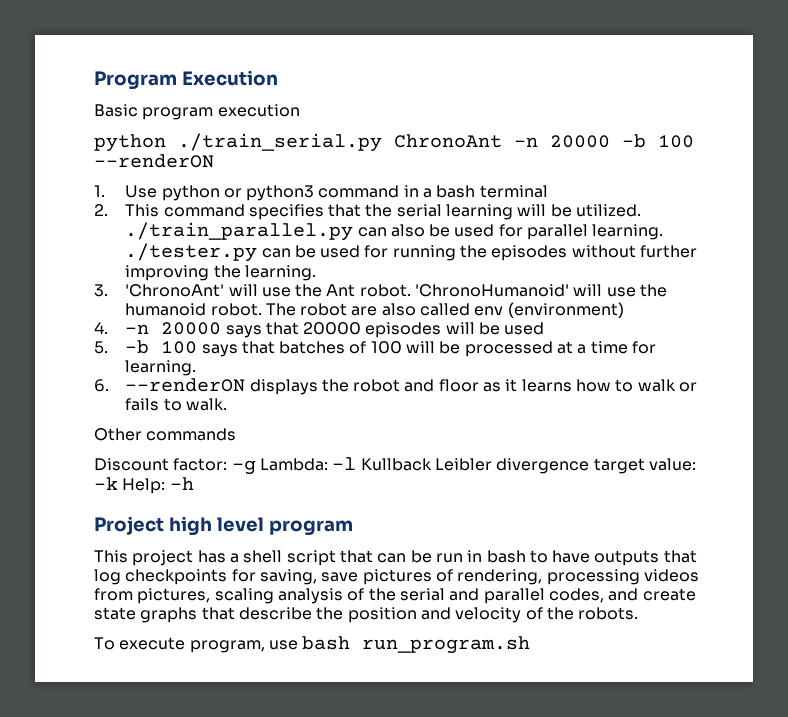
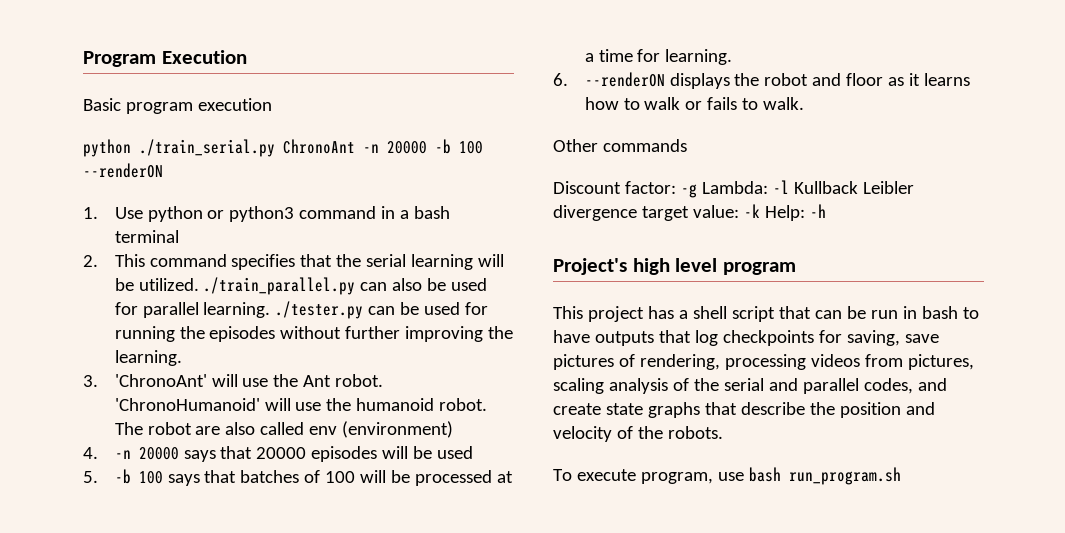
[94,516,164,535] Project -> [553,258,627,275] Project's

